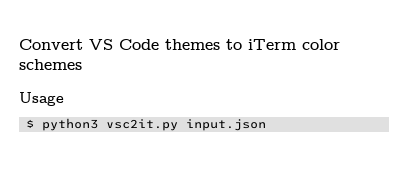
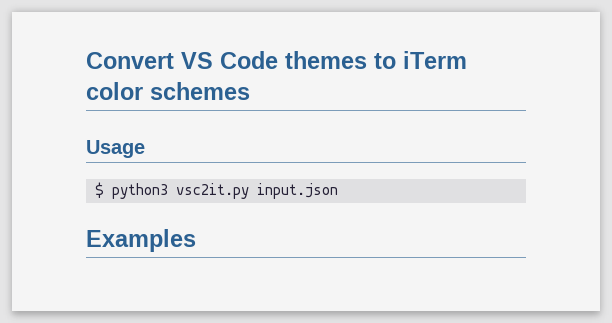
(266, 125) none -> [86,229,196,252] // Examples

